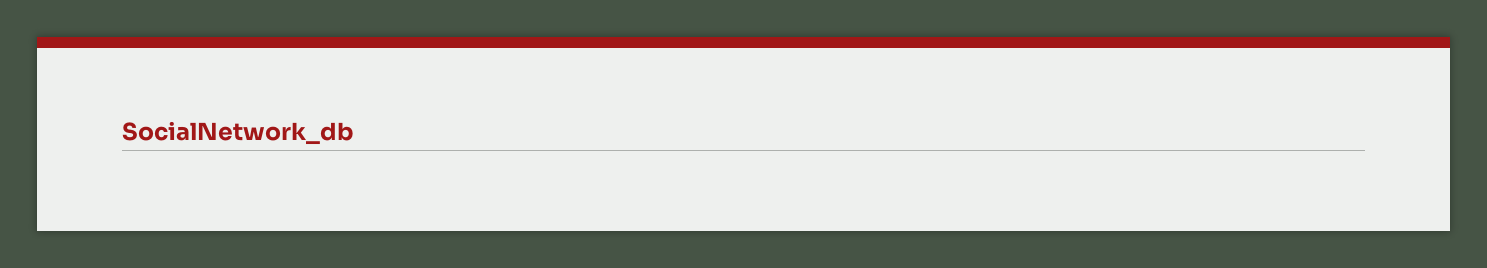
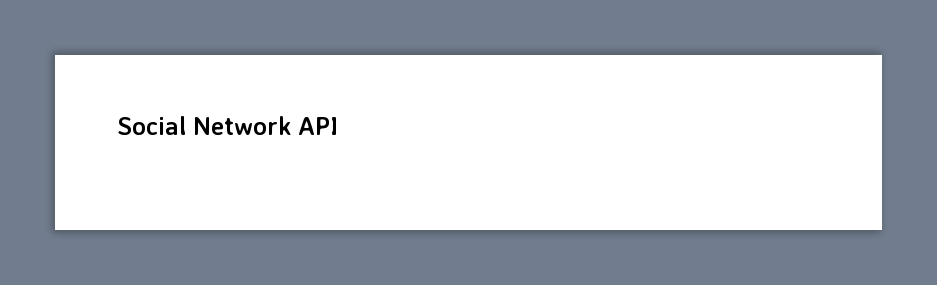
[122,121,354,145] SocialNetwork_db -> [117,116,338,135] Social Network API

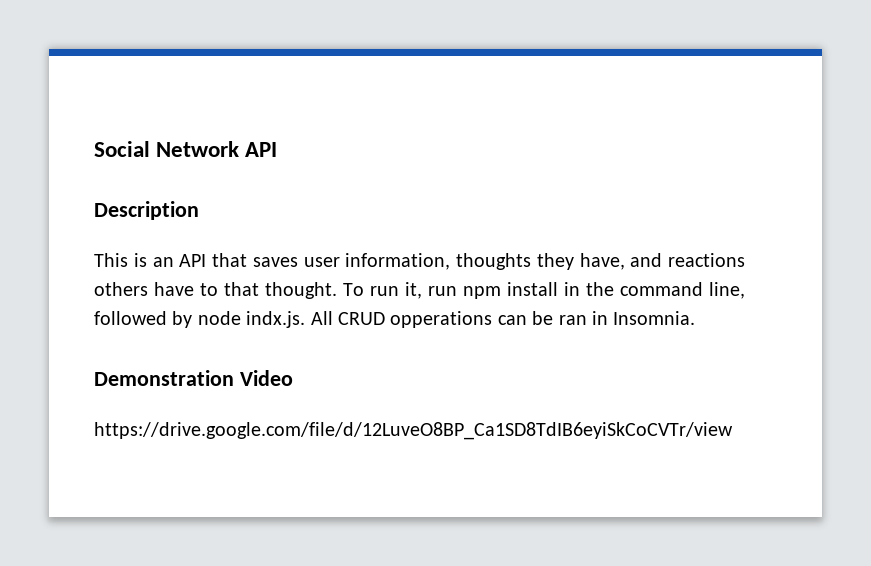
(338, 126) none -> [94,201,199,220] [94,253,745,270] [94,282,745,299] [94,311,696,328] [94,370,293,386] [94,422,733,440] // Description // This is an API that saves user information, thoughts they have, and reactions others have to that thought. To run it, run npm install in the command line, followed by node indx.js. All CRUD opperations can be ran in Insomnia. // Demonstration Video // https://drive.google.com/file/d/12LuveO8BP_Ca1SD8TdIB6eyiSkCoCVTr/view

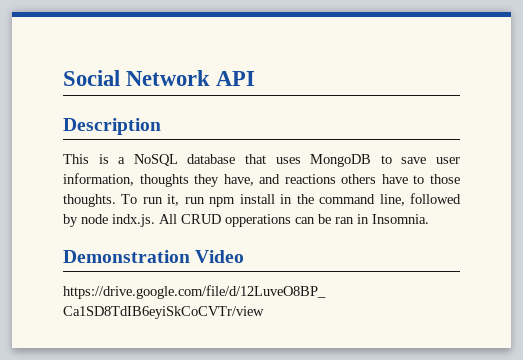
[152,253,298,267] an API that saves -> [118,154,427,167] a NoSQL database that uses MongoDB to save
[224,282,337,299] that thought. -> [429,174,460,184] [63,194,116,207] those thoughts.

